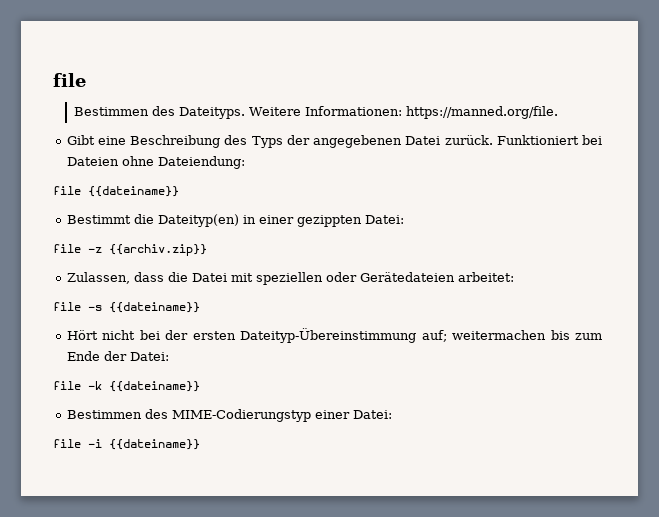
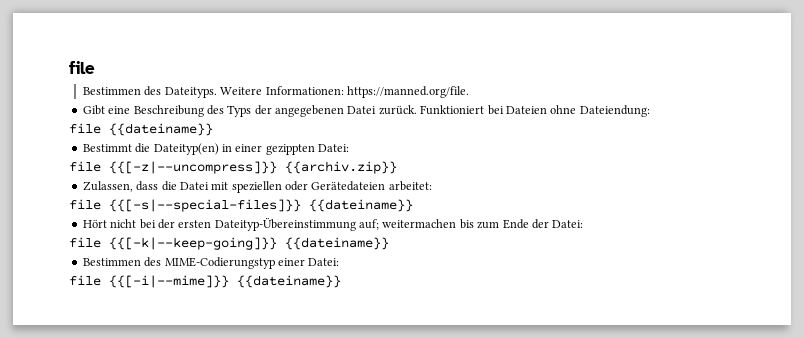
[88,247,102,253] -z -> [109,161,277,174] {{[-z|--uncompress]}}
[88,305,102,311] -s -> [109,199,301,212] {{[-s|--special-files]}}
[88,381,102,390] -k -> [109,237,277,250] {{[-k|--keep-going]}}
[88,439,102,448] -i -> [109,275,229,288] {{[-i|--mime]}}

